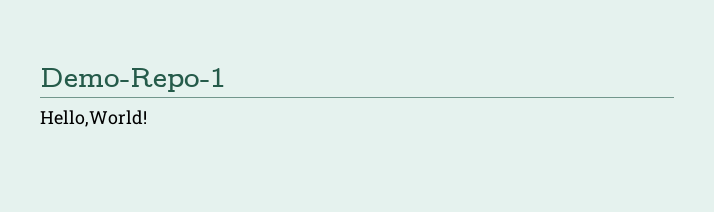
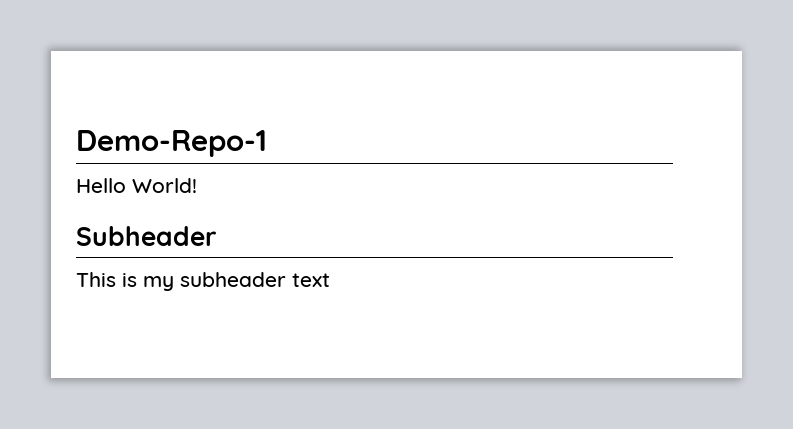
[40,110,147,127] Hello,World! -> [76,178,197,193] [76,226,217,246] [76,272,330,291] Hello World! // Subheader // This is my subheader text

